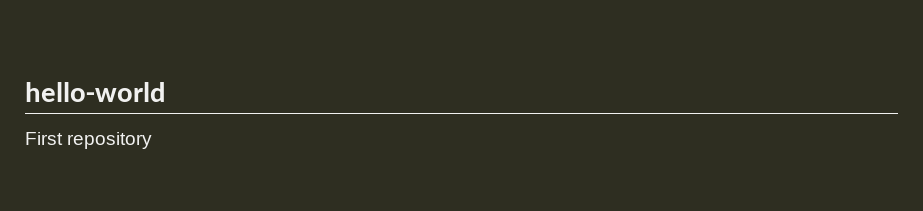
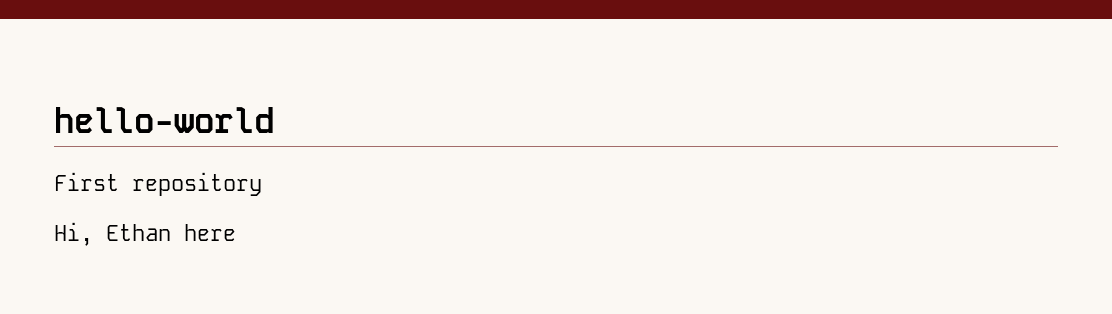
(153, 140) none -> [54,222,236,246] // Hi, Ethan here

